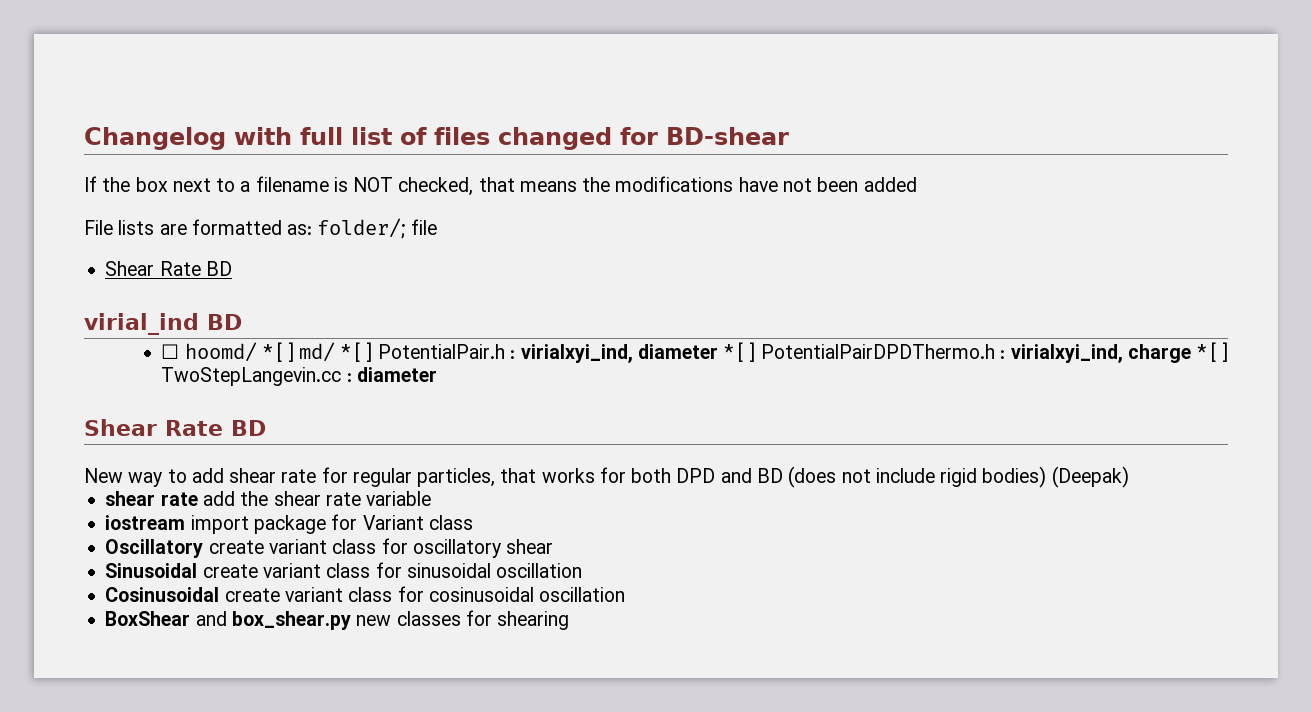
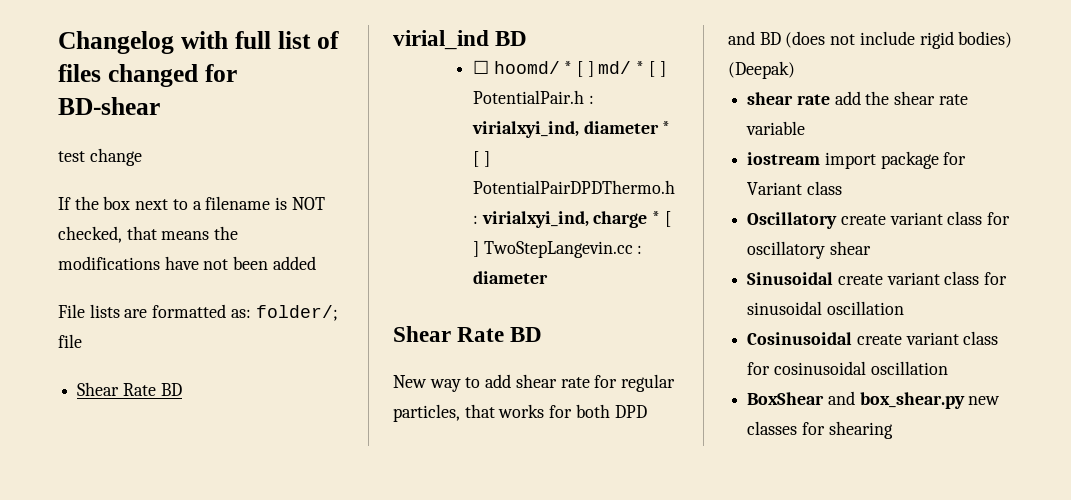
(789, 136) none -> [58,148,142,166] // test change

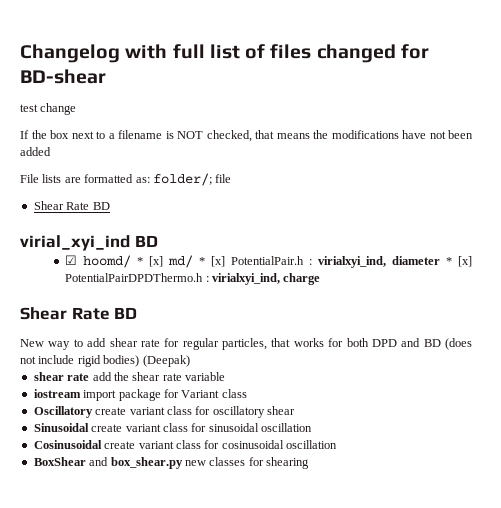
[393,30,528,50] [472,60,489,74] virial_ind BD // ☐ -> [20,235,158,251] [65,255,78,265] virial_xyi_ind BD // ☑
[576,61,666,77] [ ] md/ * [ ] -> [149,255,226,268] [x] md/ * [x]
[472,151,490,167] [ ] -> [457,256,472,267] [x]
[651,211,671,227] [472,241,643,258] [472,271,548,284] * [ ] TwoStepLangevin.cc : diameter -> (321, 279) none

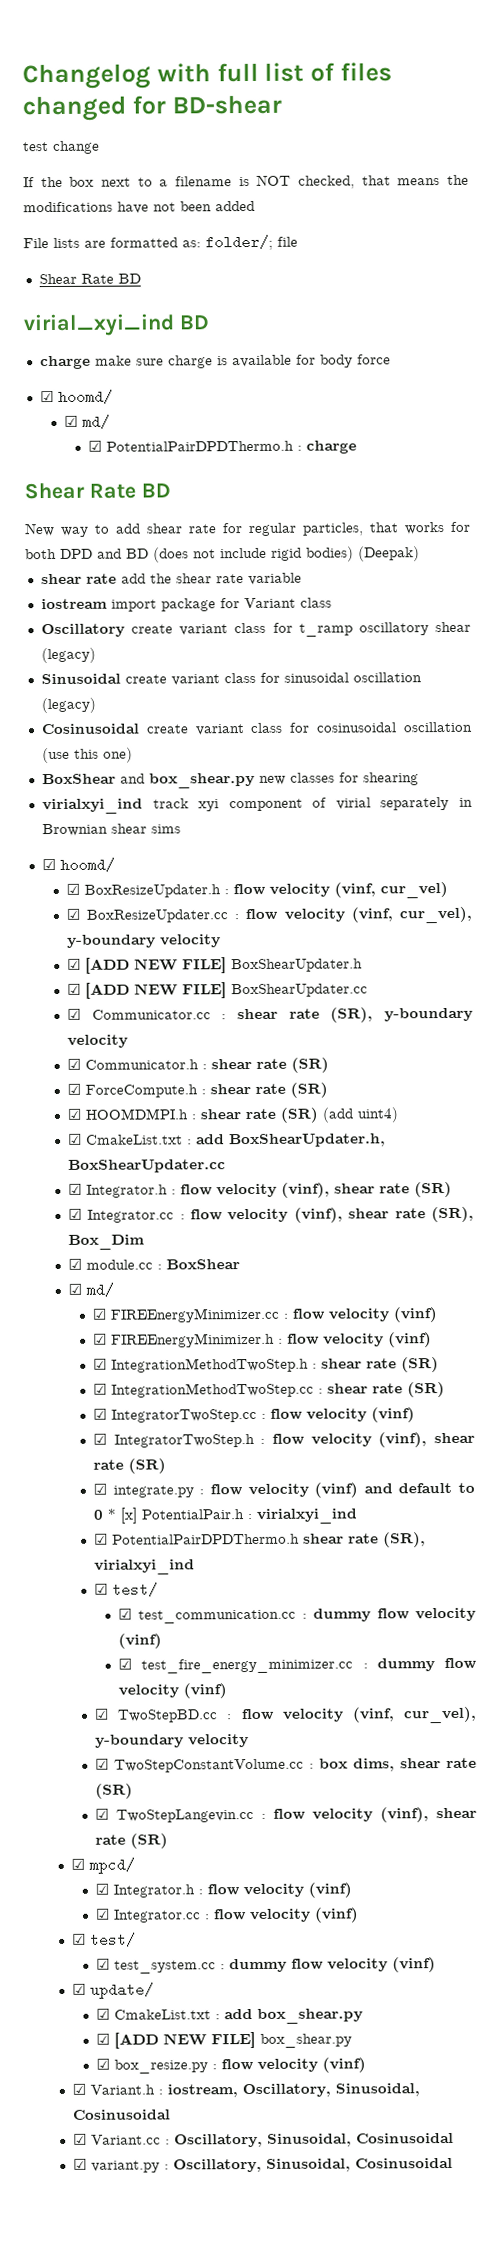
[65,255,472,268] // ☑ hoomd/ * [x] md/ * [x] PotentialPair.h : virialxyi_ind, diameter * [x] -> [39,354,391,370] [39,389,113,404] [63,414,110,429] [88,440,103,452] // charge make sure charge is available for body force // ☑ hoomd/ // ☑ md/ // ☑
[211,273,280,285] virialxyi_ind, -> (303, 448) none
(211, 410) none -> [298,623,353,637] t_ramp
(295, 410) none -> [40,647,96,664] (legacy)
(312, 427) none -> [40,697,96,714] (legacy)
(337, 444) none -> [41,747,133,764] (use this one)
(309, 463) none -> [41,796,473,815] [41,823,181,837] [41,857,115,872] [65,881,448,899] [65,906,472,924] [66,934,221,948] [66,957,363,974] [66,982,368,999] [66,1007,473,1023] [66,1034,128,1048] [66,1057,329,1073] [66,1082,328,1098] [66,1107,398,1123] [67,1133,386,1148] [67,1159,226,1173] [67,1181,452,1198] [67,1206,475,1223] [67,1234,145,1250] [67,1258,240,1270] [67,1282,114,1297] [92,1307,439,1323] [93,1332,433,1348] [93,1357,440,1373] [93,1382,446,1398] [93,1407,416,1423] [93,1432,475,1448] [93,1458,167,1474] [93,1482,476,1498] [93,1507,359,1524] [94,1532,427,1548] [94,1559,196,1575] [94,1582,159,1597] [118,1607,477,1624] [118,1633,163,1649] [118,1657,477,1674] [118,1683,228,1699] [94,1706,477,1724] [95,1734,250,1748] [95,1757,477,1773] [95,1783,134,1799] [95,1807,477,1823] [95,1833,169,1849] [70,1857,135,1874] [95,1882,353,1898] [95,1907,360,1923] [71,1932,136,1947] [96,1957,437,1974] [71,1982,154,1999] [96,2008,364,2024] [96,2031,353,2049] [96,2057,367,2074] [71,2083,420,2098] [71,2109,171,2120] [72,2132,454,2148] [72,2157,453,2173] // virialxyi_ind track xyi component of virial separately in Brownian shear sims // ☑ hoomd/ // ☑ BoxResizeUpdater.h : flow velocity (vinf, cur_vel) // ☑ BoxResizeUpdater.cc : flow velocity (vinf, cur_vel), y-boundary velocity // ☑ [ADD NEW FILE] BoxShearUpdater.h // ☑ [ADD NEW FILE] BoxShearUpdater.cc // ☑ Communicator.cc : shear rate (SR), y-boundary velocity // ☑ Communicator.h : shear rate (SR) // ☑ ForceCompute.h : shear rate (SR) // ☑ HOOMDMPI.h : shear rate (SR) (add uint4) // ☑ CmakeList.txt : add BoxShearUpdater.h, BoxShearUpdater.cc // ☑ Integrator.h : flow velocity (vinf), shear rate (SR) // ☑ Integrator.cc : flow velocity (vinf), shear rate (SR), Box_Dim // ☑ module.cc : BoxShear // ☑ md/ // ☑ FIREEnergyMinimizer.cc : flow velocity (vinf) // ☑ FIREEnergyMinimizer.h : flow velocity (vinf) // ☑ IntegrationMethodTwoStep.h : shear rate (SR) // ☑ IntegrationMethodTwoStep.cc : shear rate (SR) // ☑ IntegratorTwoStep.cc : flow velocity (vinf) // ☑ IntegratorTwoStep.h : flow velocity (vinf), shear rate (SR) // ☑ integrate.py : flow velocity (vinf) and default to 0 * [x] PotentialPair.h : virialxyi_ind // ☑ PotentialPairDPDThermo.h shear rate (SR), virialxyi_ind // ☑ test/ // ☑ test_communication.cc : dummy flow velocity (vinf) // ☑ test_fire_energy_minimizer.cc : dummy flow velocity (vinf) // ☑ TwoStepBD.cc : flow velocity (vinf, cur_vel), y-boundary velocity // ☑ TwoStepConstantVolume.cc : box dims, shear rate (SR) // ☑ TwoStepLangevin.cc : flow velocity (vinf), shear rate (SR) // ☑ mpcd/ // ☑ Integrator.h : flow velocity (vinf) // ☑ Integrator.cc : flow velocity (vinf) // ☑ test/ // ☑ test_system.cc : dummy flow velocity (vinf) // ☑ update/ // ☑ CmakeList.txt : add box_shear.py // ☑ [ADD NEW FILE] box_shear.py // ☑ box_resize.py : flow velocity (vinf) // ☑ Variant.h : iostream, Oscillatory, Sinusoidal, Cosinusoidal // ☑ Variant.cc : Oscillatory, Sinusoidal, Cosinusoidal // ☑ variant.py : Oscillatory, Sinusoidal, Cosinusoidal

